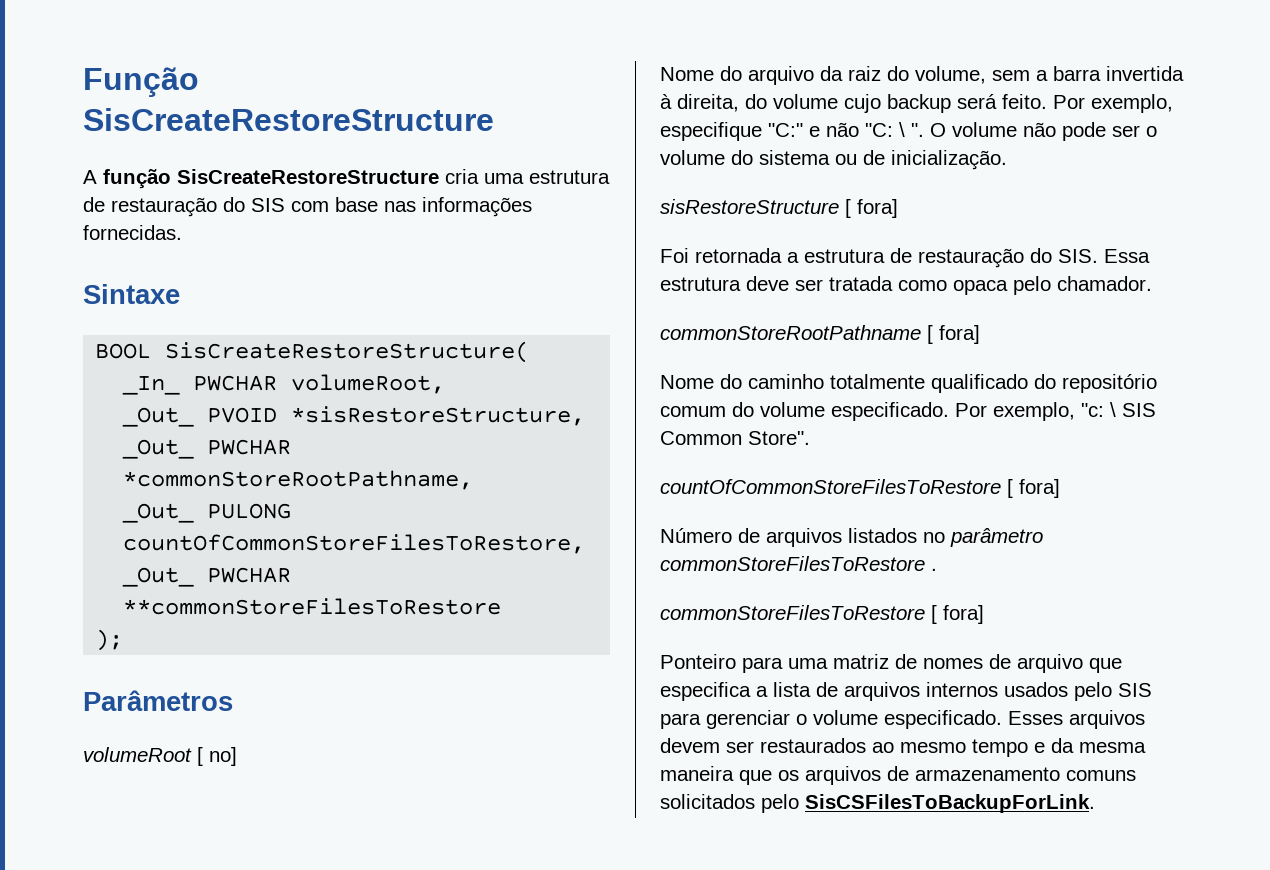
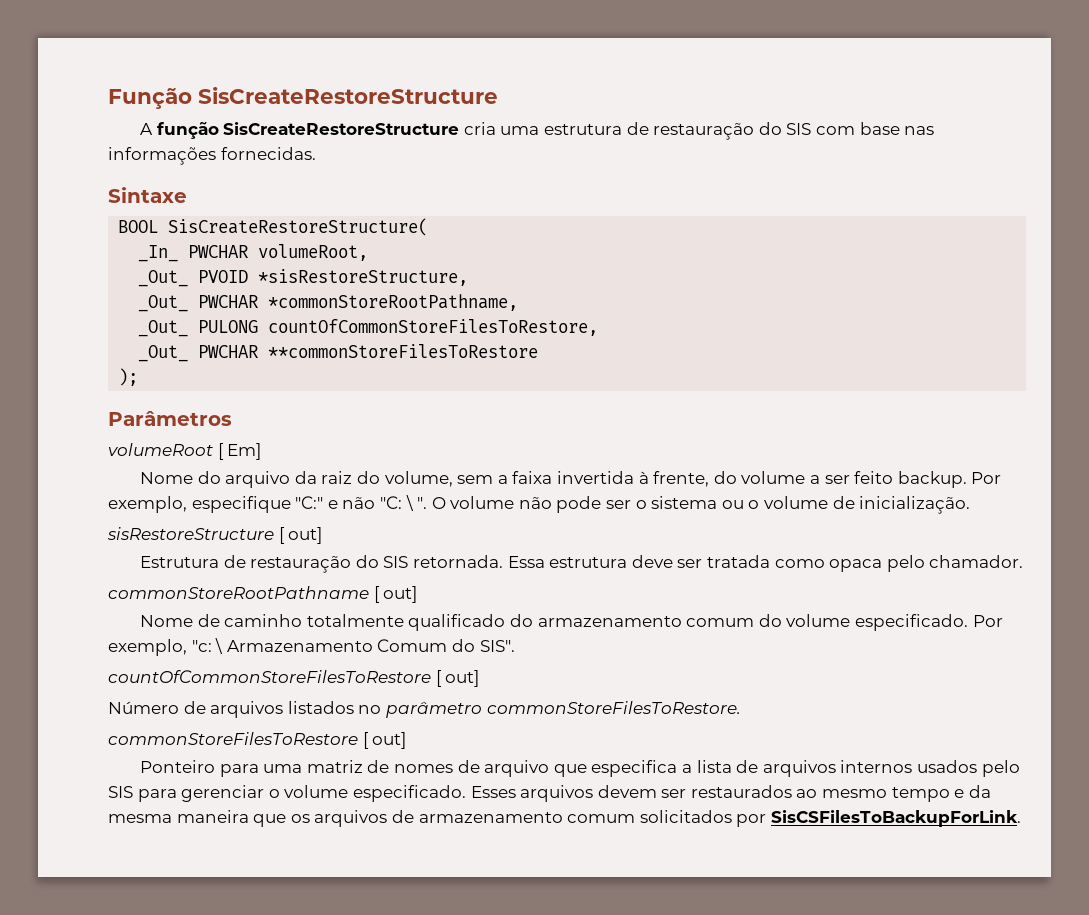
[209,747,237,766] no] -> [227,443,262,460] Em]
[1053,66,1101,81] barra -> [512,471,553,484] faixa
[677,94,1047,113] direita, do volume cujo backup será feito. -> [653,471,967,488] frente, do volume a ser feito backup.
[660,150,857,165] volume do sistema ou -> [651,496,829,509] sistema ou o volume
[857,199,898,218] [660,248,1098,268] fora] // Foi retornada a estrutura de restauração do SIS. -> [288,527,323,544] [140,555,504,573] out] // Estrutura de restauração do SIS retornada.
[939,325,980,344] [660,374,742,389] fora] // Nome do -> [383,586,418,603] [140,614,220,627] out] // Nome de
[1062,374,1157,393] repositório -> [537,616,682,627] armazenamento
[1122,403,1156,417] [660,431,810,445] SIS Common Store". -> [226,639,515,652] Armazenamento Comum do SIS".
[1019,479,1060,498] fora] -> [445,670,480,687] out]
[660,556,937,571] commonStoreFilesToRestore . -> [486,701,741,714] commonStoreFilesToRestore.
[943,605,984,624] fora] -> [372,732,407,749] out]
[1066,770,1136,781] [660,794,799,813] comuns solicitados pelo -> [567,810,767,827] comum solicitados por

